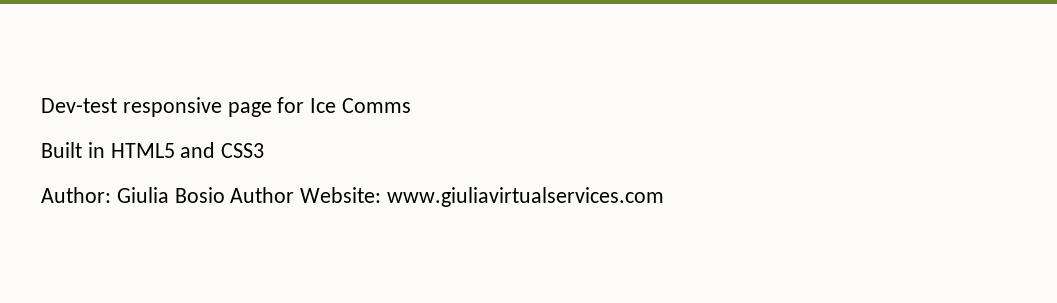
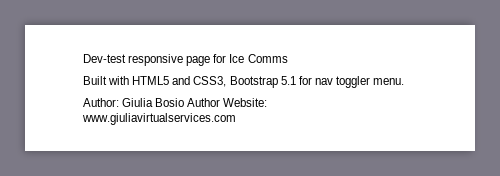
[87,142,105,158] in -> [108,76,130,85] with
[221,143,265,158] CSS3 -> [193,76,405,88] CSS3, Bootstrap 5.1 for nav toggler menu.

